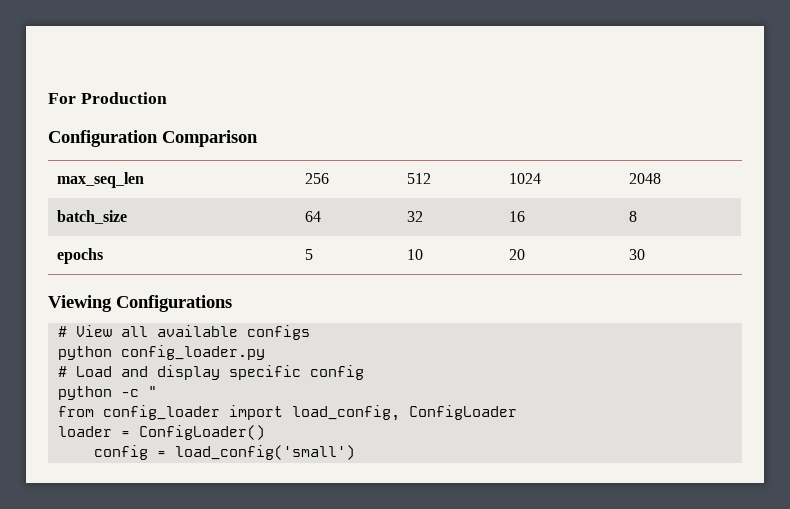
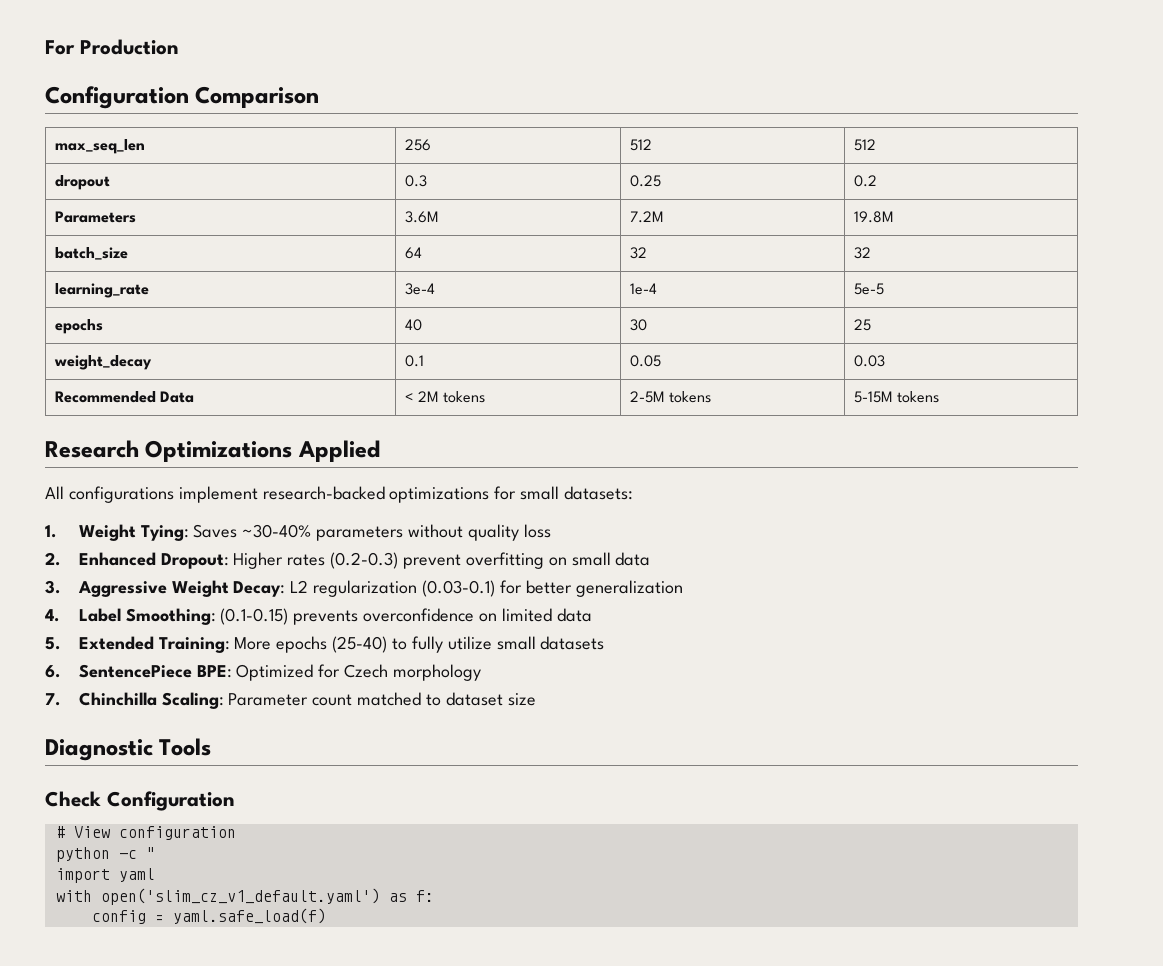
[509,173,542,184] [629,173,662,184] [57,210,128,224] [305,211,322,222] [407,211,424,222] [509,211,526,222] [629,211,638,222] [57,248,104,264] [305,249,314,260] [407,249,424,260] [509,249,526,260] [629,249,646,260] [48,295,232,312] [57,325,310,340] [57,345,265,360] [57,365,364,380] [57,386,157,400] [57,405,517,421] [57,425,265,440] 1024 | 2048 // batch_size | 64 | 32 | 16 | 8 // epochs | 5 | 10 | 20 | 30 // Viewing Configurations // # View all available configs // python config_loader.py // # Load and display specific config // python -c " // from config_loader import load_config, ConfigLoader // loader = ConfigLoader() -> [853,139,876,151] [54,175,110,190] [404,175,427,187] [629,175,661,187] [853,175,877,187] [54,211,136,223] [404,211,439,223] [629,211,664,223] [853,211,894,223] [54,247,128,260] [404,247,422,259] [629,247,647,259] [853,247,871,259] [54,283,149,298] [404,283,435,295] [629,283,657,295] [853,283,884,295] [54,319,103,334] [404,319,422,331] [629,319,647,331] [853,319,871,331] [53,355,152,370] [404,355,424,367] [629,355,661,367] [853,355,885,367] [54,391,194,403] [404,391,486,403] [629,391,711,403] [853,391,939,403] [45,440,380,462] [45,486,634,503] [45,524,551,541] [45,552,651,569] [45,580,683,597] [45,608,592,625] [45,636,605,653] [45,664,482,681] [45,692,536,709] [45,738,212,761] [45,791,235,811] [55,826,236,840] [55,847,155,862] [55,868,155,883] [55,888,434,905] 512 // dropout | 0.3 | 0.25 | 0.2 // Parameters | 3.6M | 7.2M | 19.8M // batch_size | 64 | 32 | 32 // learning_rate | 3e-4 | 1e-4 | 5e-5 // epochs | 40 | 30 | 25 // weight_decay | 0.1 | 0.05 | 0.03 // Recommended Data | < 2M tokens | 2-5M tokens | 5-15M tokens // Research Optimizations Applied // All configurations implement research-backed optimizations for small datasets: // 1. Weight Tying: Saves ~30-40% parameters without quality loss // 2. Enhanced Dropout: Higher rates (0.2-0.3) prevent overfitting on small data // 3. Aggressive Weight Decay: L2 regularization (0.03-0.1) for better generalization // 4. Label Smoothing: (0.1-0.15) prevents overconfidence on limited data // 5. Extended Training: More epochs (25-40) to fully utilize small datasets // 6. SentencePiece BPE: Optimized for Czech morphology // 7. Chinchilla Scaling: Parameter count matched to dataset size // Diagnostic Tools // Check Configuration // # View configuration // python -c " // import yaml // with open('slim_cz_v1_default.yaml') as f:
[174,445,355,460] load_config('small') -> [172,908,326,924] yaml.safe_load(f)

